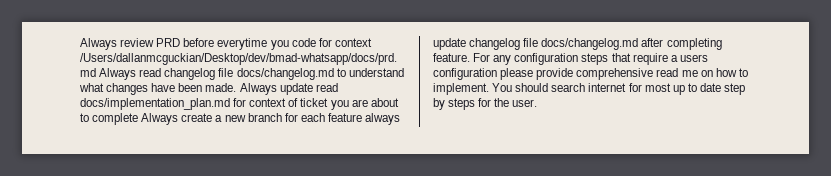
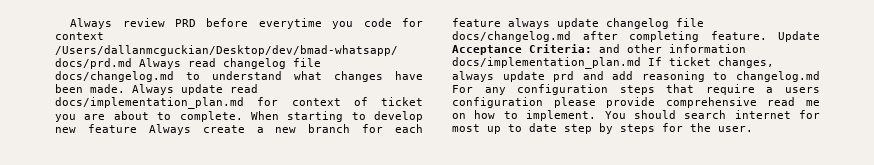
[92,113,139,125] complete -> [179,111,423,122] [55,124,137,133] complete. When starting to develop new feature
(470, 57) none -> [778,31,820,42] [452,44,746,55] [452,57,774,69] [452,71,820,82] Update Acceptance Criteria: and other information docs/implementation_plan.md If ticket changes, always update prd and add reasoning to changelog.md

